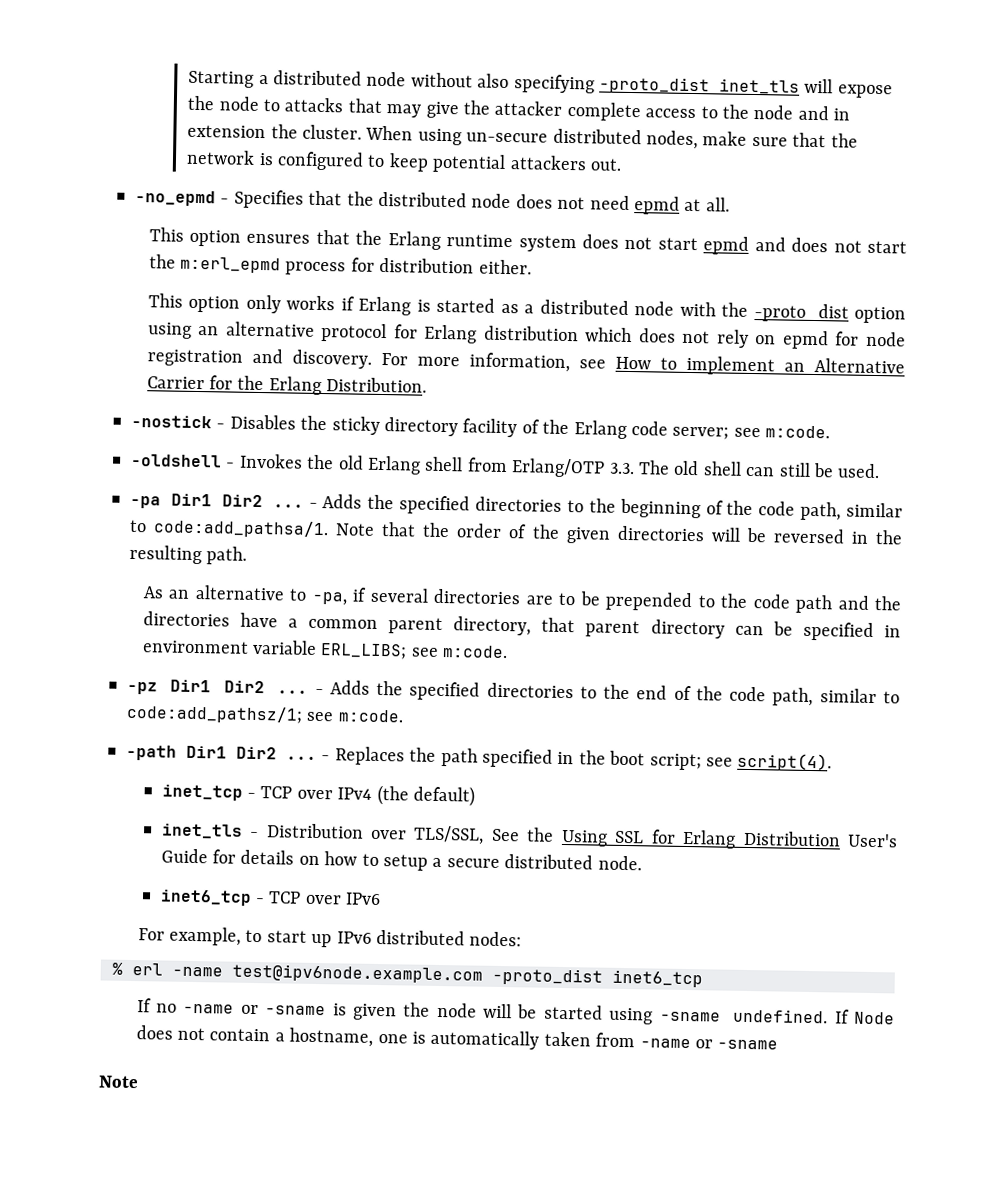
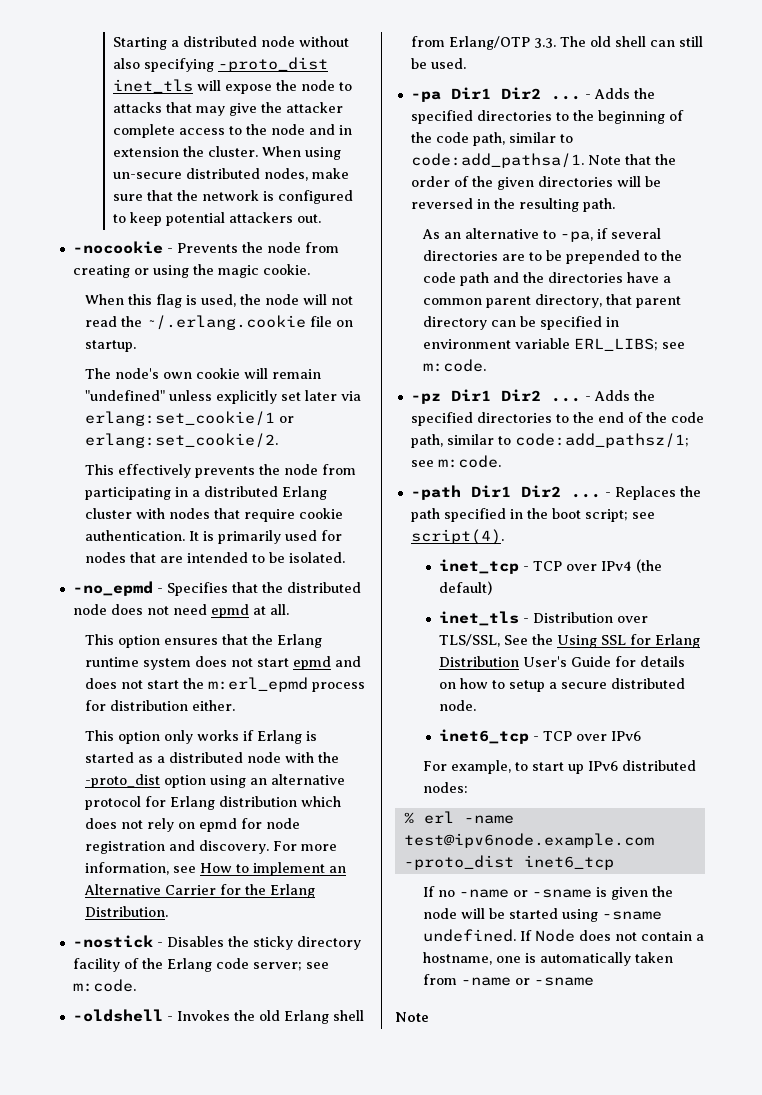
(623, 164) none -> [72,241,339,254] [72,264,310,278] [85,294,354,308] [85,315,354,330] [85,340,137,352] [85,368,322,379] [85,390,362,404] [85,411,295,426] [85,433,279,448] [85,464,357,478] [85,486,328,500] [85,508,344,522] [85,530,343,544] [85,552,346,563] // -nocookie - Prevents the node from creating or using the magic cookie. // When this flag is used, the node will not read the ~/.erlang.cookie file on startup. // The node's own cookie will remain "undefined" unless explicitly set later via erlang:set_cookie/1 or erlang:set_cookie/2. // This effectively prevents the node from participating in a distributed Erlang cluster with nodes that require cookie authentication. It is primarily used for nodes that are intended to be isolated.

